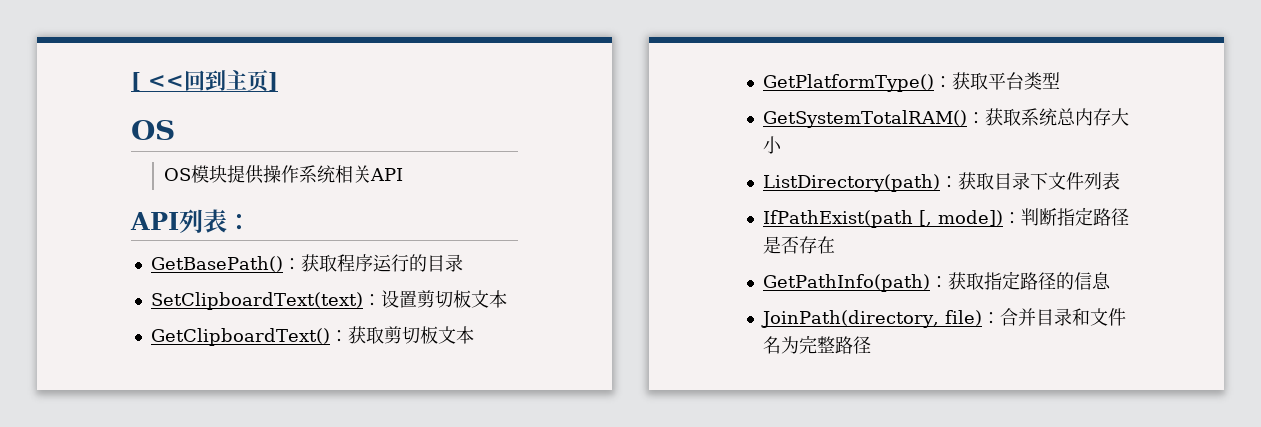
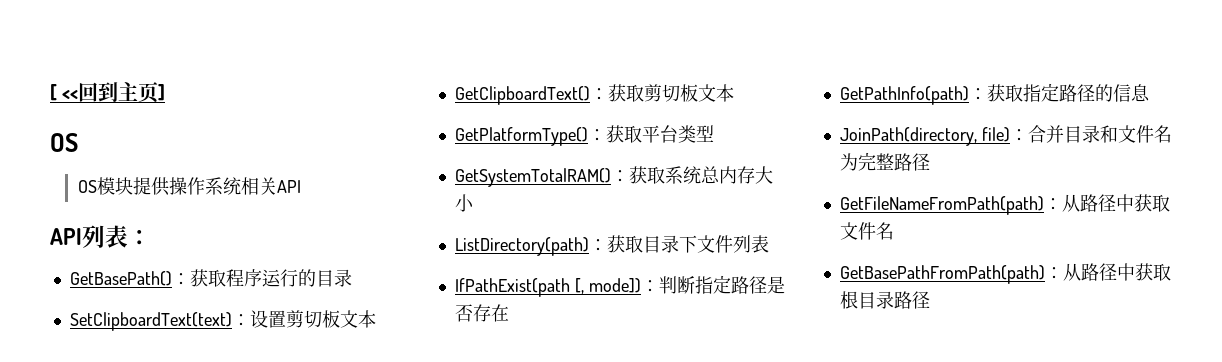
(871, 345) none -> [839,194,1170,215] [839,222,894,240] [839,263,1171,284] [839,291,930,309] // GetFileNameFromPath(path)：从路径中获取文件名 // GetBasePathFromPath(path)：从路径中获取根目录路径

